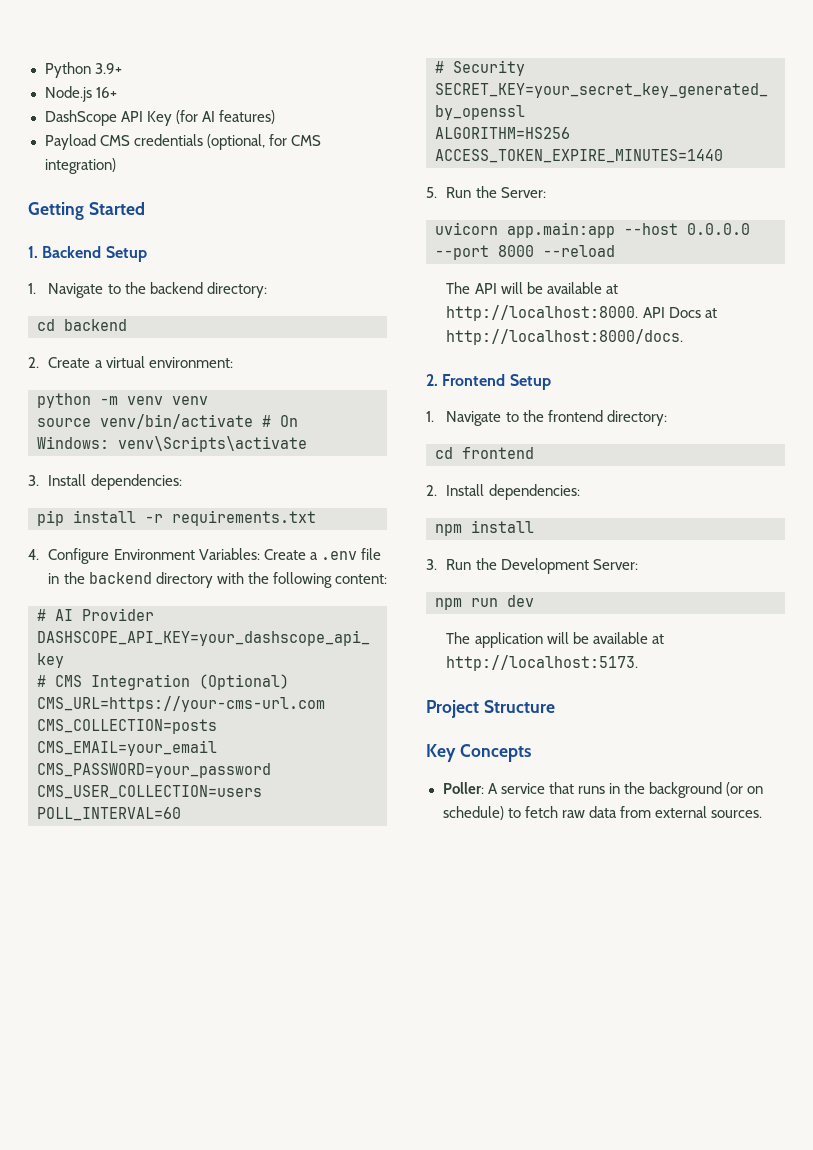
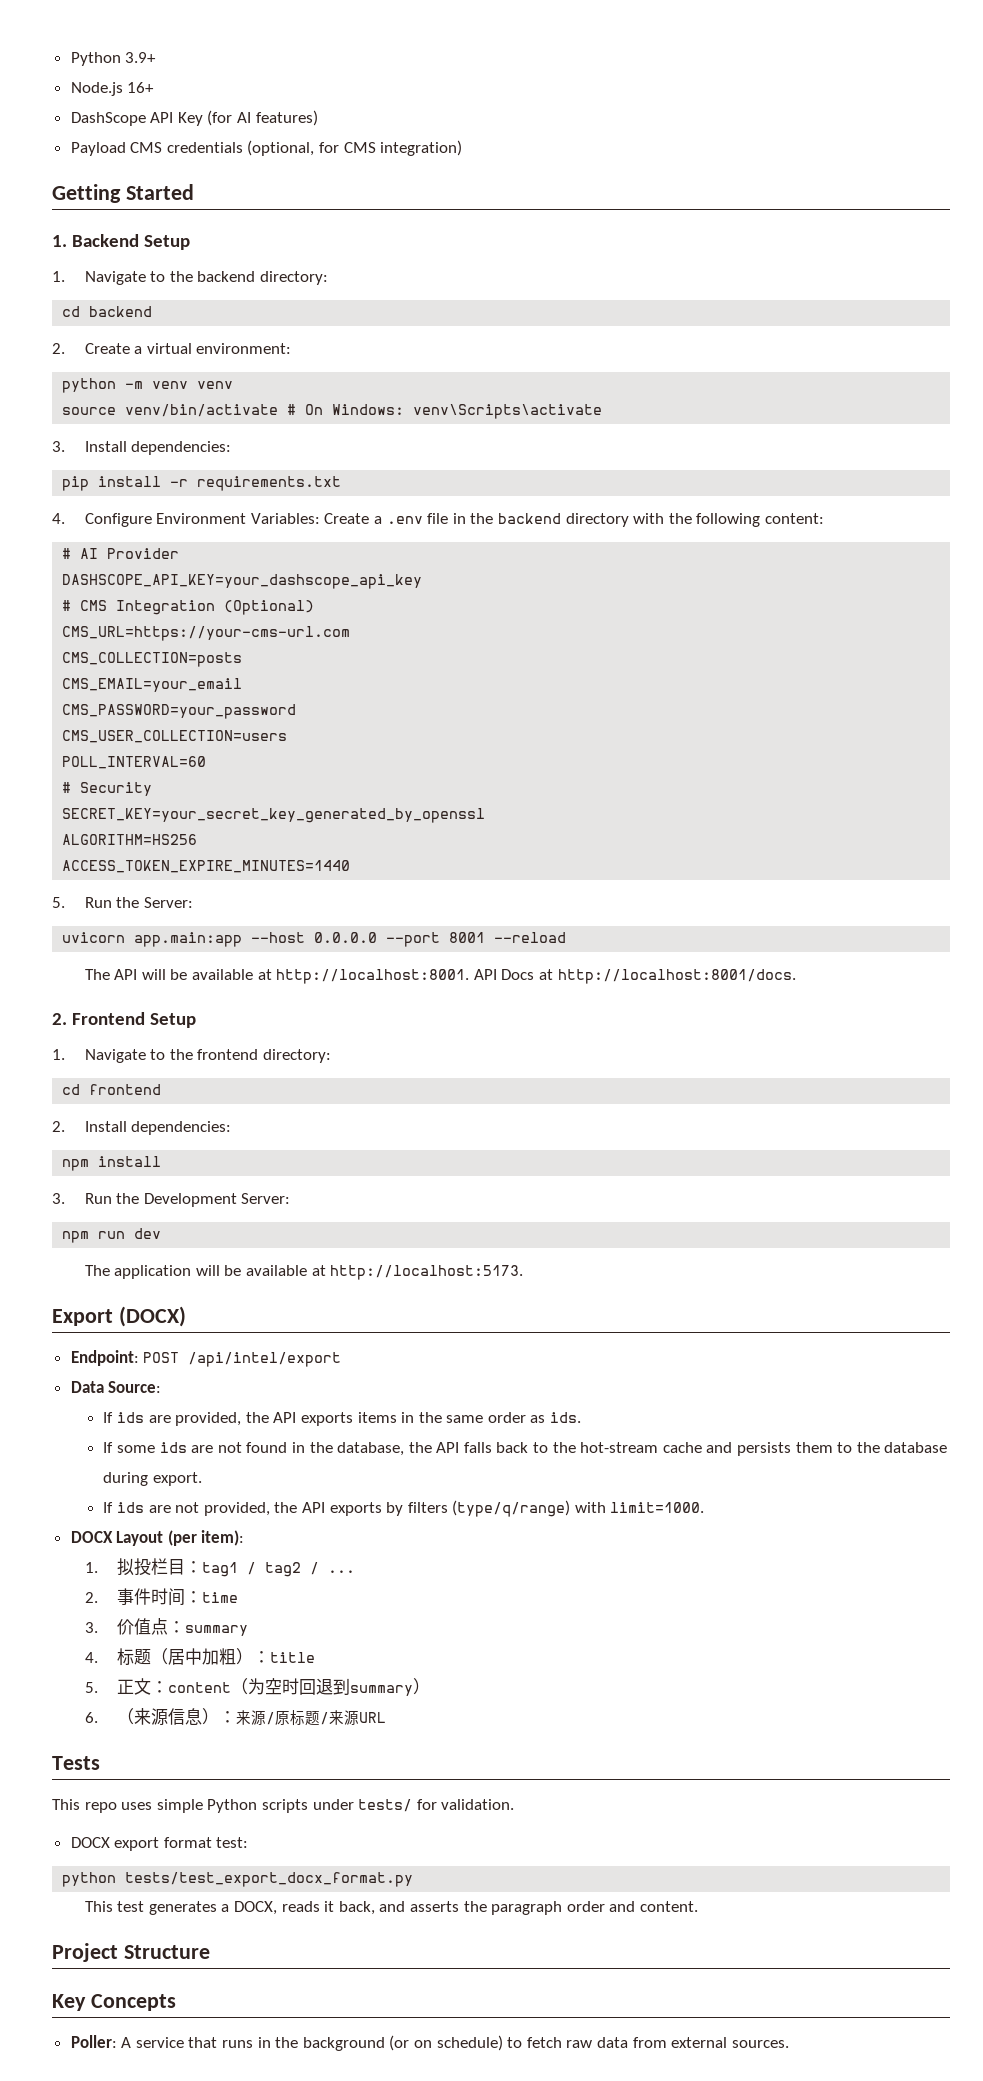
[498,245,534,257] 8000 -> [449,932,486,943] 8001
[446,305,639,321] http://localhost:8000. -> [276,969,470,984] http://localhost:8001.
[446,329,684,345] http://localhost:8000/docs. -> [557,969,796,984] http://localhost:8001/docs.
(639, 663) none -> [52,1306,186,1327] [70,1350,342,1367] [70,1381,162,1393] [103,1412,582,1426] [103,1442,948,1456] [103,1472,202,1486] [103,1500,705,1517] [70,1530,245,1546] [84,1558,356,1577] [84,1588,239,1606] [84,1618,249,1636] [84,1648,316,1666] [84,1678,431,1696] [84,1708,387,1726] [52,1756,100,1770] [52,1799,515,1813] [70,1837,249,1851] [62,1872,414,1887] [84,1901,698,1915] // Export (DOCX) // Endpoint: POST /api/intel/export // Data Source: // If ids are provided, the API exports items in the same order as ids. // If some ids are not found in the database, the API falls back to the hot-stream cache and persists them to the database during export. // If ids are not provided, the API exports by filters (type/q/range) with limit=1000. // DOCX Layout (per item): // 1.拟投栏目：tag1 / tag2 / ... // 2.事件时间：time // 3.价值点：summary // 4.标题（居中加粗）：title // 5.正文：content（为空时回退到summary） // 6.（来源信息）：来源/原标题/来源URL // Tests // This repo uses simple Python scripts under tests/ for validation. // DOCX export format test: // python tests/test_export_docx_format.py // This test generates a DOCX, reads it back, and asserts the paragraph order and content.

